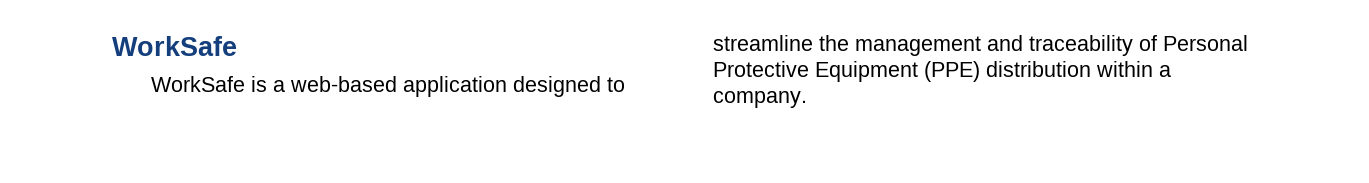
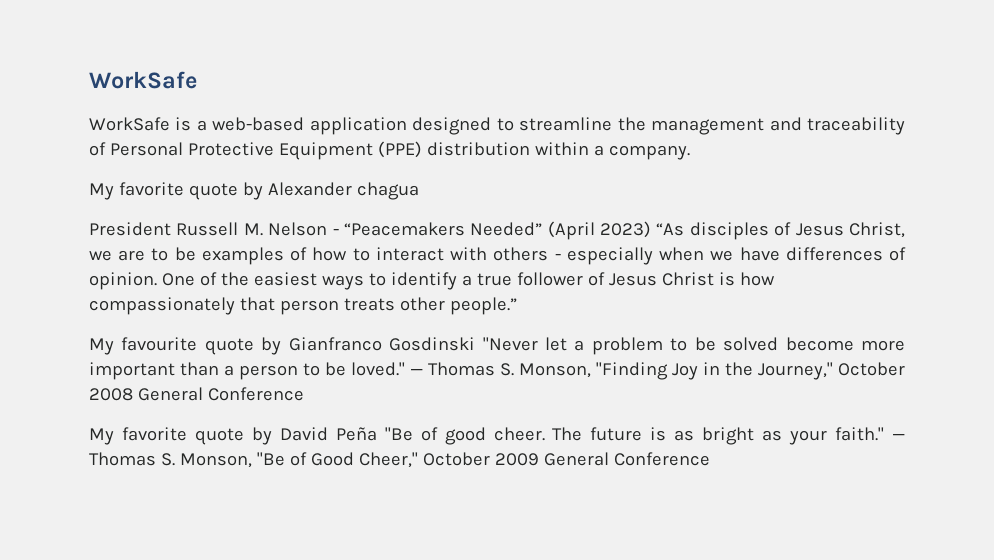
(807, 99) none -> [89,182,419,200] [89,221,905,240] [89,247,907,265] [89,272,775,290] [89,297,517,315] [89,337,906,355] [89,362,905,380] [89,387,304,401] [89,427,906,445] [89,452,710,468] // My favorite quote by Alexander chagua // President Russell M. Nelson - “Peacemakers Needed” (April 2023) “As disciples of Jesus Christ, we are to be examples of how to interact with others - especially when we have differences of opinion. One of the easiest ways to identify a true follower of Jesus Christ is how compassionately that person treats other people.” // My favourite quote by Gianfranco Gosdinski "Never let a problem to be solved become more important than a person to be loved." — Thomas S. Monson, "Finding Joy in the Journey," October 2008 General Conference // My favorite quote by David Peña "Be of good cheer. The future is as bright as your faith." — Thomas S. Monson, "Be of Good Cheer," October 2009 General Conference

